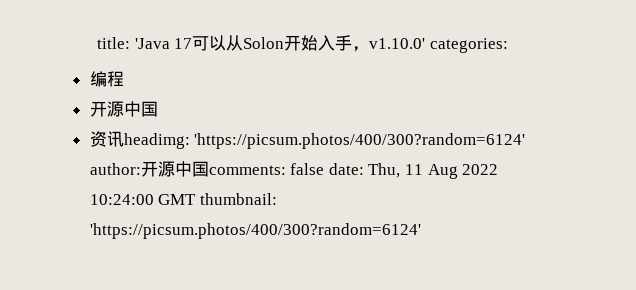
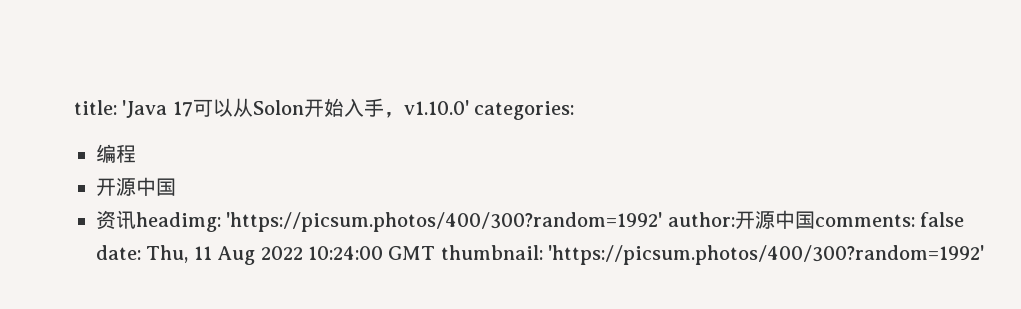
[194,133,526,149] 'https://picsum.photos/400/300?random=6124' -> [226,212,663,232] 'https://picsum.photos/400/300?random=1992'
[89,223,421,239] 'https://picsum.photos/400/300?random=6124' -> [548,245,985,265] 'https://picsum.photos/400/300?random=1992'

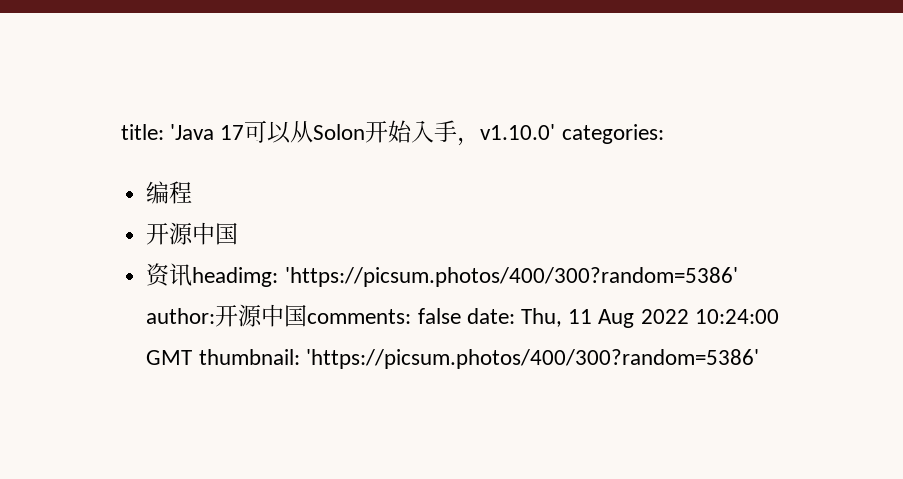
[226,212,663,232] 'https://picsum.photos/400/300?random=1992' -> [284,267,738,287] 'https://picsum.photos/400/300?random=5386'
[548,245,985,265] 'https://picsum.photos/400/300?random=1992' -> [305,349,759,369] 'https://picsum.photos/400/300?random=5386'

